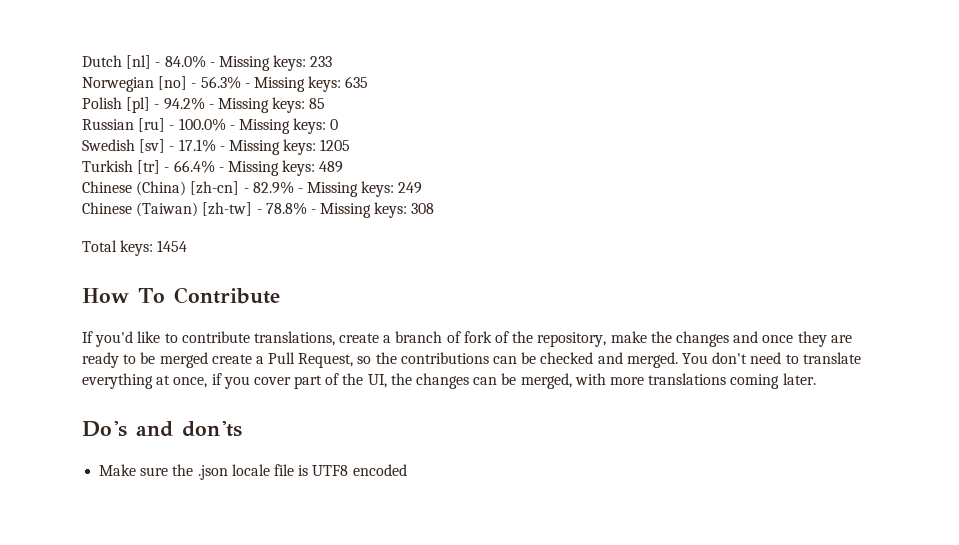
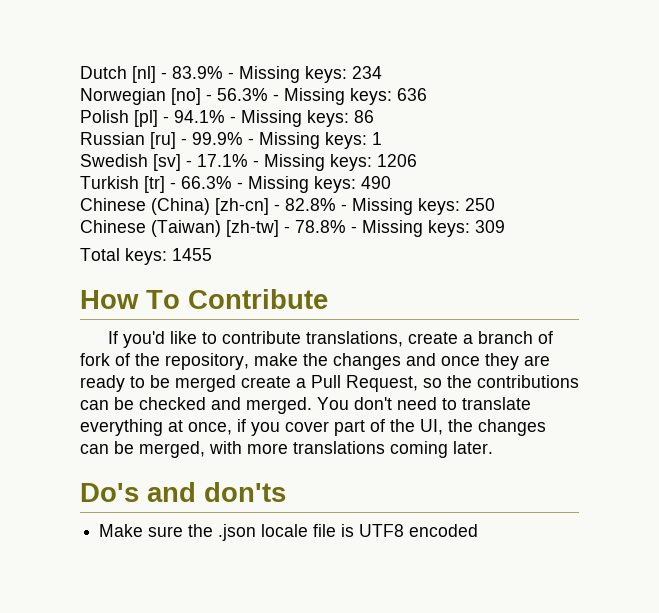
[164,55,333,71] 84.0% - Missing keys: 233 -> [172,66,382,83] 83.9% - Missing keys: 234
[345,76,369,88] 635 -> [397,88,427,101] 636
[163,97,326,113] 94.2% - Missing keys: 85 -> [174,110,374,127] 94.1% - Missing keys: 86
[178,118,339,134] 100.0% - Missing keys: 0 -> [192,132,382,149] 99.9% - Missing keys: 1
[320,139,351,151] 1205 -> [377,154,417,167] 1206
[173,160,344,176] 66.4% - Missing keys: 489 -> [181,176,391,193] 66.3% - Missing keys: 490
[252,181,423,197] 82.9% - Missing keys: 249 -> [285,198,495,215] 82.8% - Missing keys: 250
[411,203,435,214] 308 -> [475,220,505,233] 309
[157,240,188,252] 1454 -> [172,248,212,261] 1455

